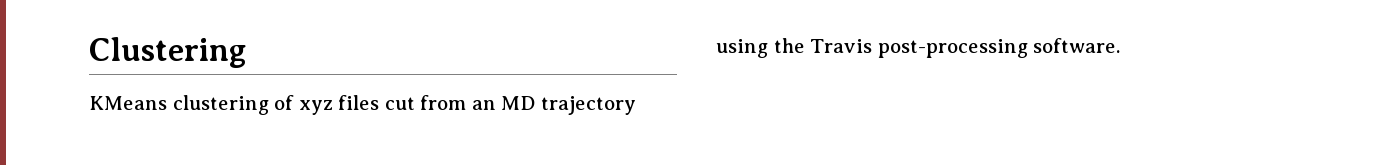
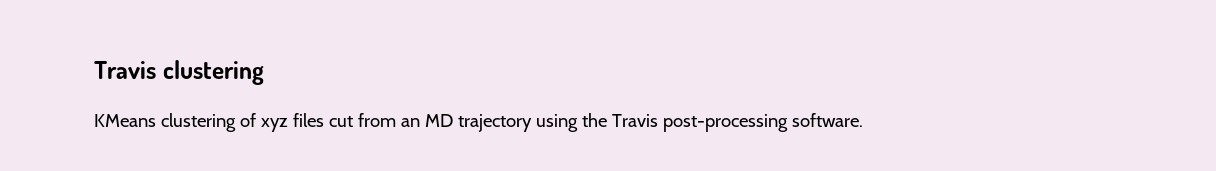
[89,37,247,68] Clustering -> [94,60,264,85] Travis clustering

